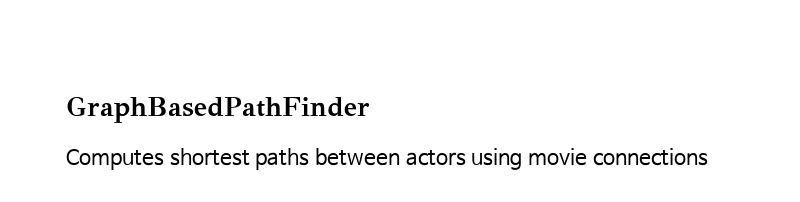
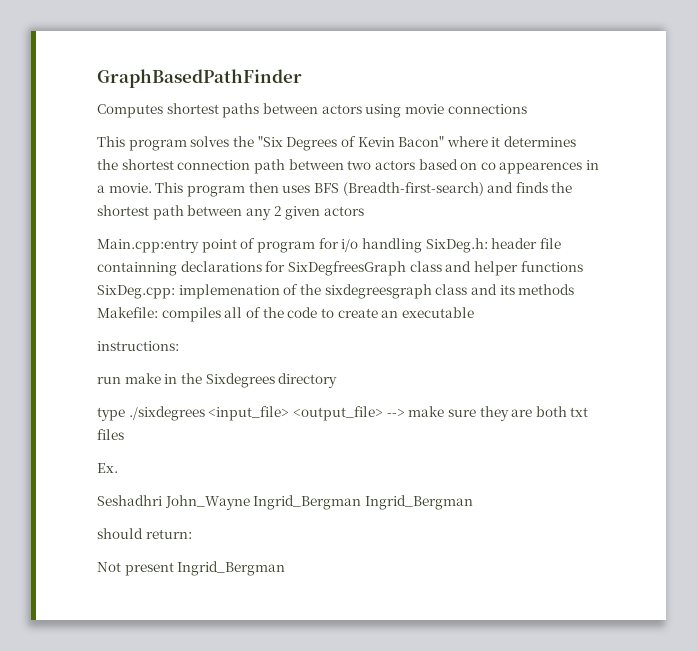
(708, 157) none -> [97,136,577,151] [97,159,600,174] [97,182,573,197] [97,205,364,220] [97,238,561,253] [97,261,583,276] [97,284,575,299] [97,307,474,322] [97,341,179,351] [97,373,338,388] [97,406,589,421] [97,429,124,440] [97,463,118,473] [97,495,473,510] [97,528,192,539] [97,561,286,576] // This program solves the "Six Degrees of Kevin Bacon" where it determines the shortest connection path between two actors based on co appearences in a movie. This program then uses BFS (Breadth-first-search) and finds the shortest path between any 2 given actors // Main.cpp:entry point of program for i/o handling SixDeg.h: header file containning declarations for SixDegfreesGraph class and helper functions SixDeg.cpp: implemenation of the sixdegreesgraph class and its methods Makefile: compiles all of the code to create an executable // instructions: // run make in the Sixdegrees directory // type ./sixdegrees <input_file> <output_file> --> make sure they are both txt files // Ex. // Seshadhri John_Wayne Ingrid_Bergman Ingrid_Bergman // should return: // Not present Ingrid_Bergman

